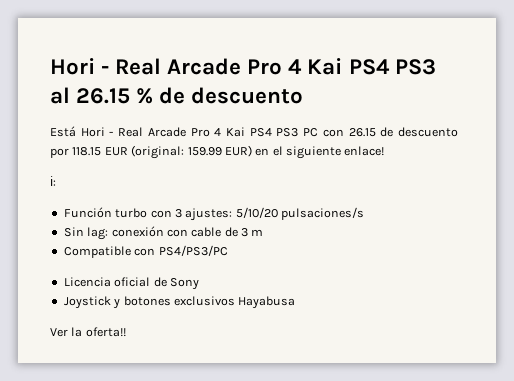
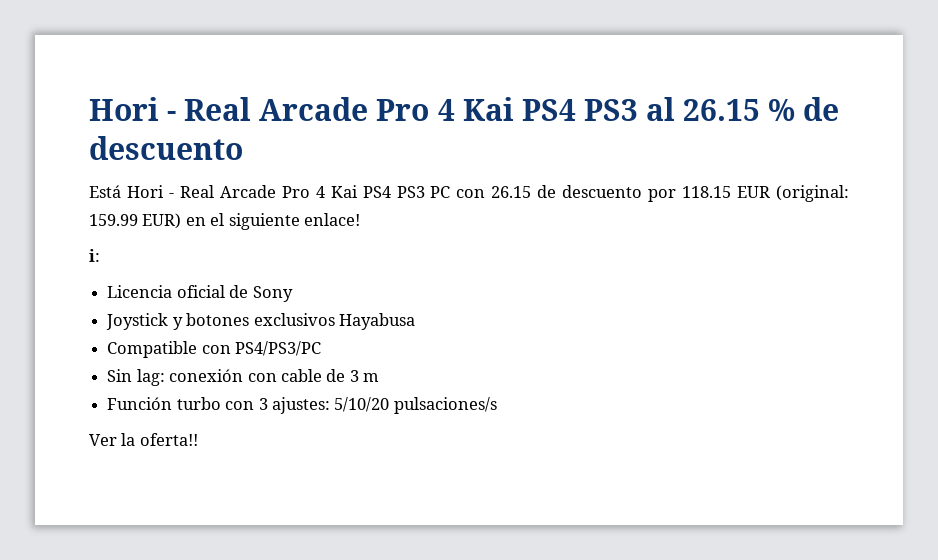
[63,207,364,221] [63,226,264,240] [63,245,228,258] // Función turbo con 3 ajustes: 5/10/20 pulsaciones/s // Sin lag: conexión con cable de 3 m // Compatible con PS4/PS3/PC -> (100, 255) none
(296, 302) none -> [107,341,322,358] [107,369,380,386] [107,397,497,414] // Compatible con PS4/PS3/PC // Sin lag: conexión con cable de 3 m // Función turbo con 3 ajustes: 5/10/20 pulsaciones/s

